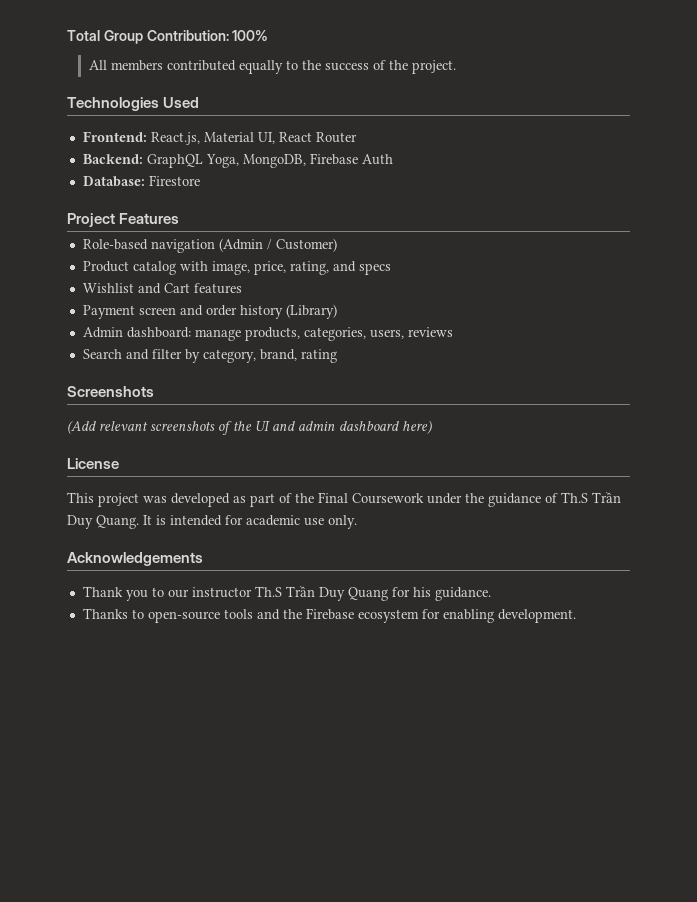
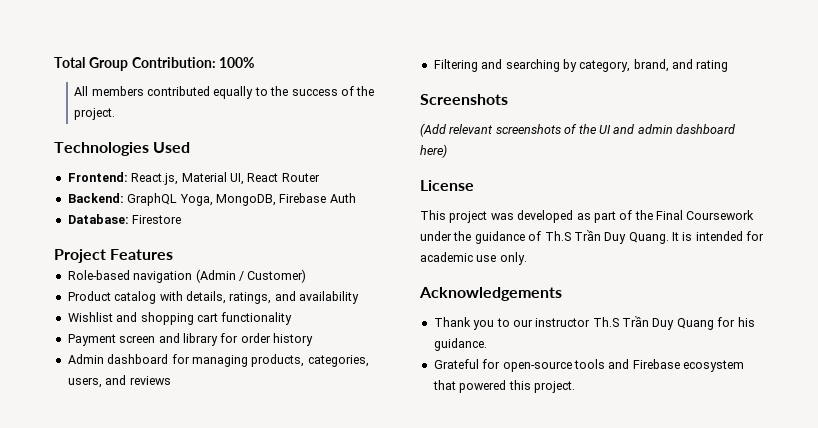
[211,261,391,275] image, price, rating, and specs -> [185,291,359,304] details, ratings, and availability
[163,283,242,294] Cart features -> [140,312,293,325] shopping cart functionality
(203, 310) none -> [182,333,239,346] library for
[285,304,337,319] (Library) -> (313, 339) none
[126,327,241,341] dashboard: manage -> [107,354,248,367] dashboard for managing
(404, 334) none -> [105,375,127,385] and
[82,349,182,360] Search and filter -> [433,59,560,72] Filtering and searching
(297, 355) none -> [672,59,693,69] and
[82,608,144,619] Thanks to -> [433,359,501,369] Grateful for
[282,609,302,619] the -> (630, 364) none
[421,609,576,623] for enabling development. -> [432,380,575,393] that powered this project.

